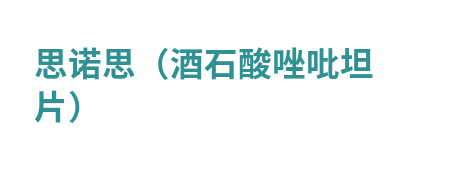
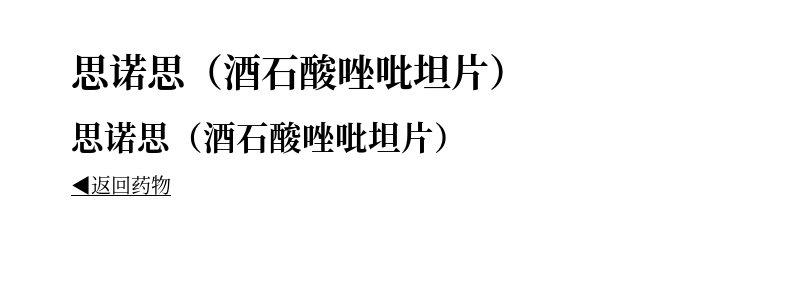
[34,47,374,80] [34,90,102,123] 思诺思（酒石酸唑吡坦片） -> [71,53,527,91] [71,121,467,154] [71,175,171,195] 思诺思（酒石酸唑吡坦片） // 思诺思（酒石酸唑吡坦片） // ◀返回药物

